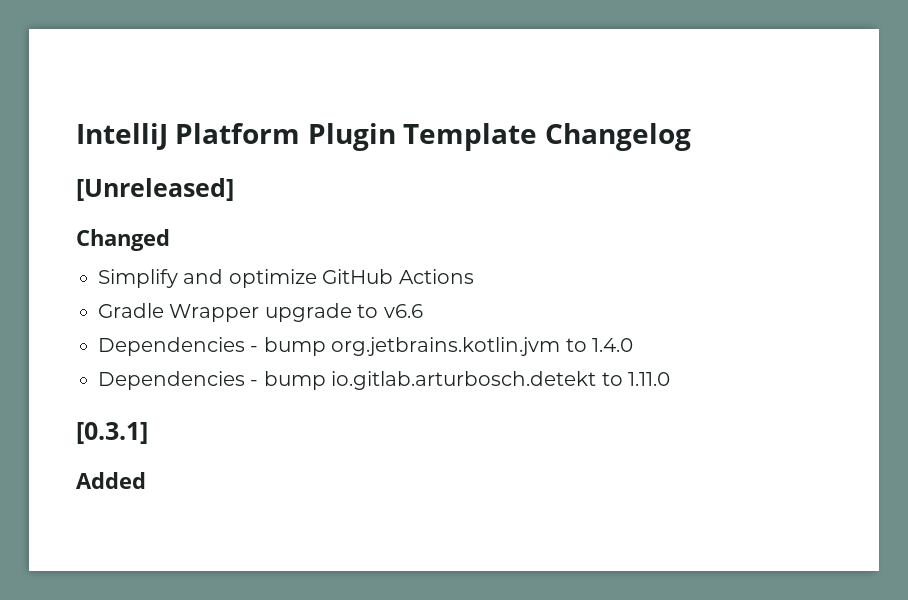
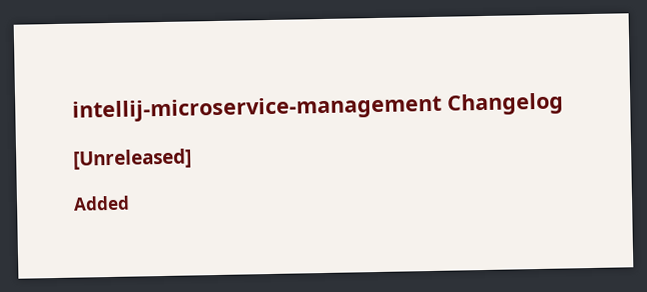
[76,123,691,151] [76,178,234,201] [76,229,170,251] [98,269,474,288] [98,303,423,322] [98,337,633,356] [98,371,670,390] [76,422,148,444] IntelliJ Platform Plugin Template Changelog // [Unreleased] // Changed // Simplify and optimize GitHub Actions // Gradle Wrapper upgrade to v6.6 // Dependencies - bump org.jetbrains.kotlin.jvm to 1.4.0 // Dependencies - bump io.gitlab.arturbosch.detekt to 1.11.0 // [0.3.1] -> [72,92,564,123] [73,148,192,170] intellij-microservice-management Changelog // [Unreleased]

